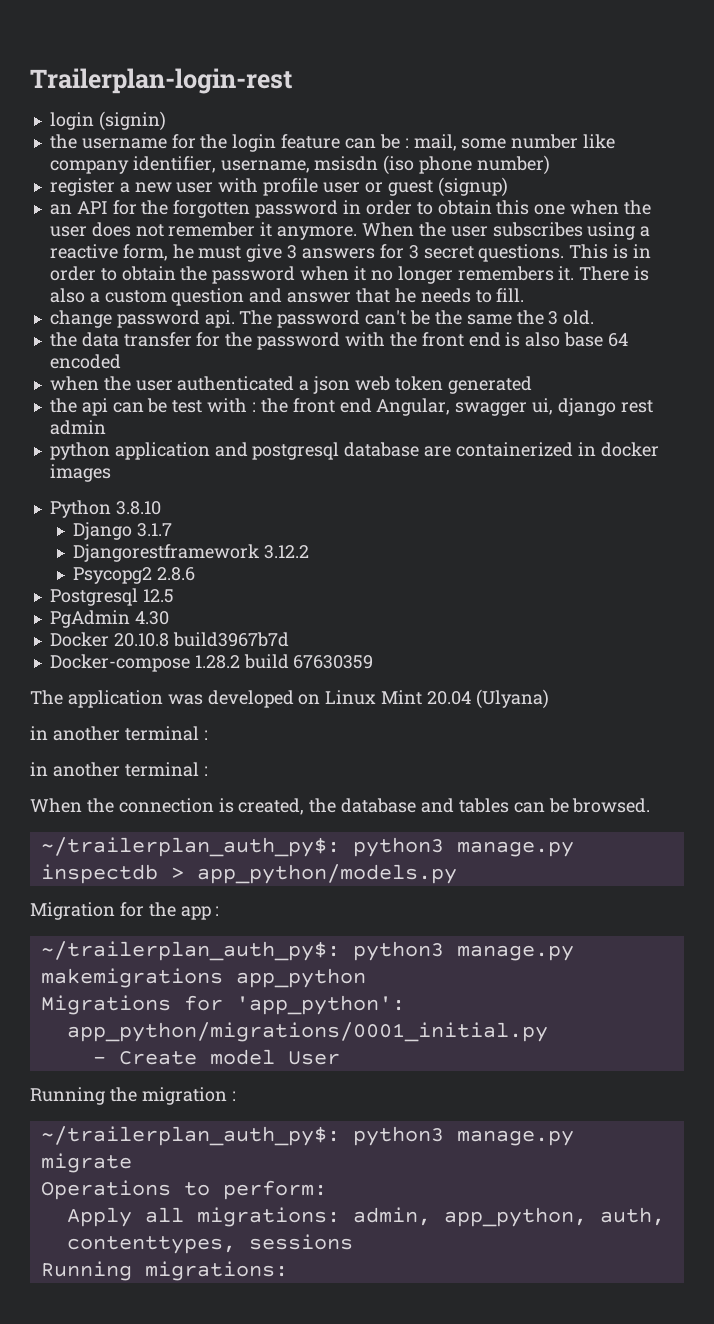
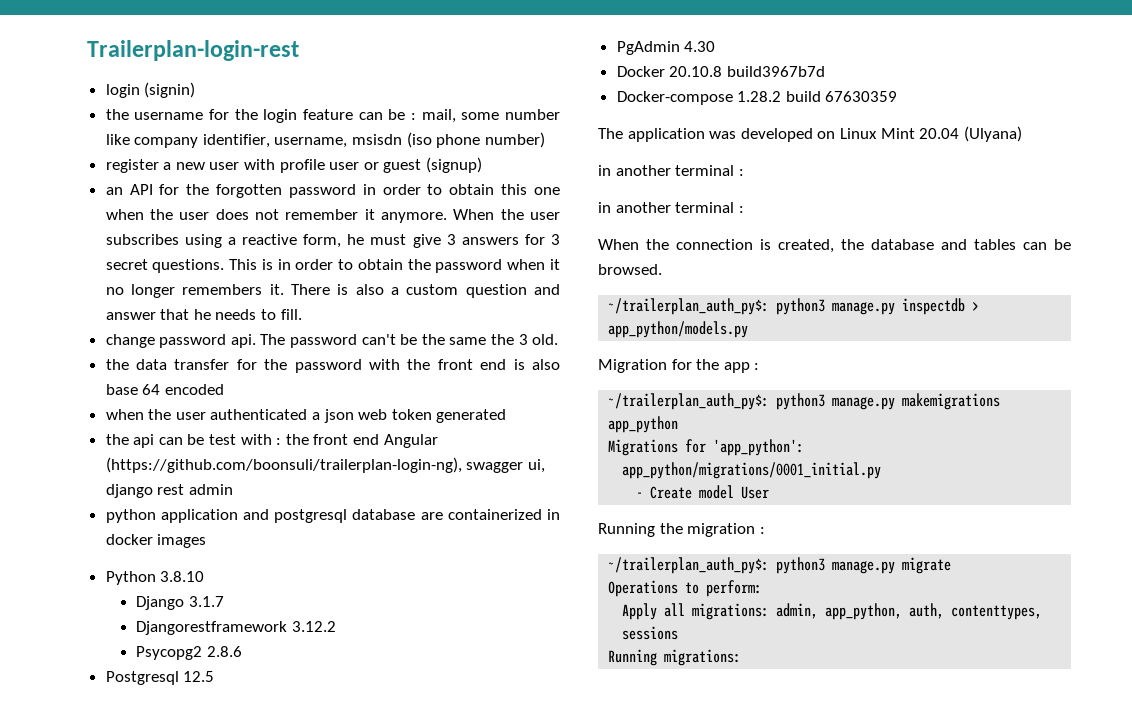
[376,398,451,416] Angular, -> [383,434,438,448] [105,457,462,473] Angular (https://github.com/boonsuli/trailerplan-login-ng),

